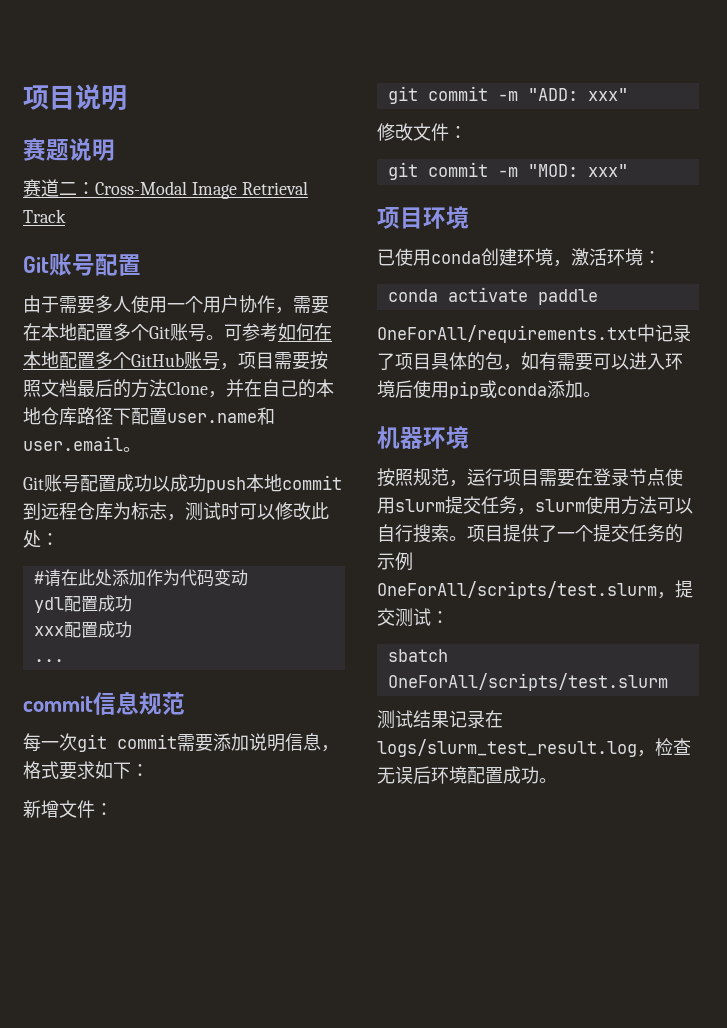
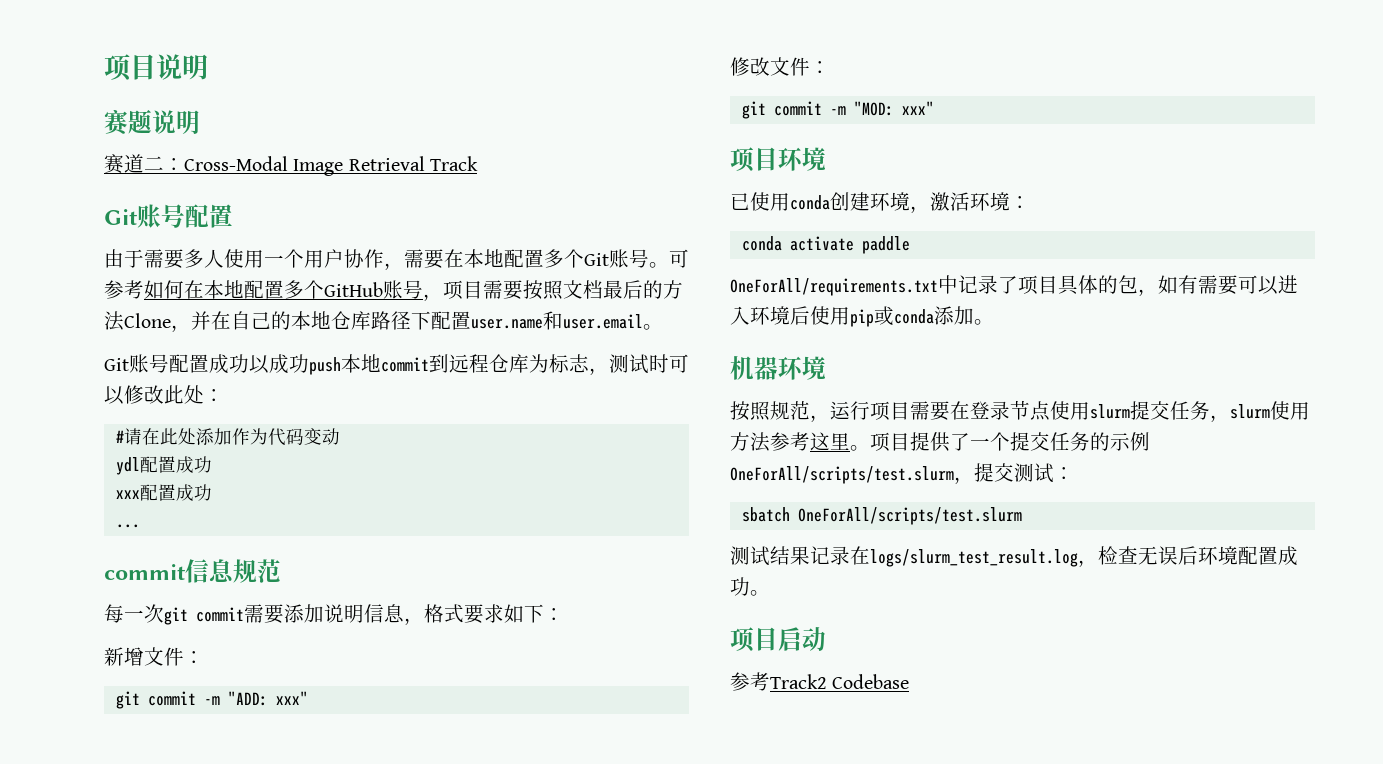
[657,497,693,514] [377,524,449,543] 可以自行搜索 -> [770,432,850,451] 参考这里
(557, 780) none -> [730,627,826,652] [730,672,910,691] // 项目启动 // 参考Track2 Codebase

